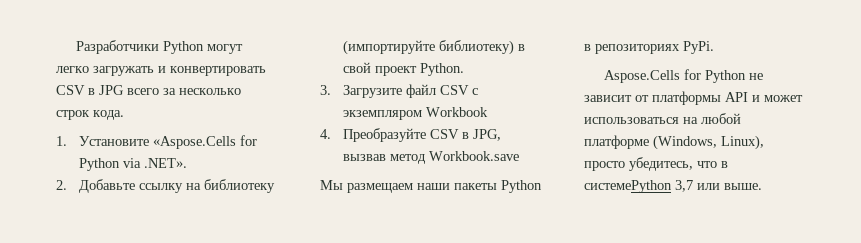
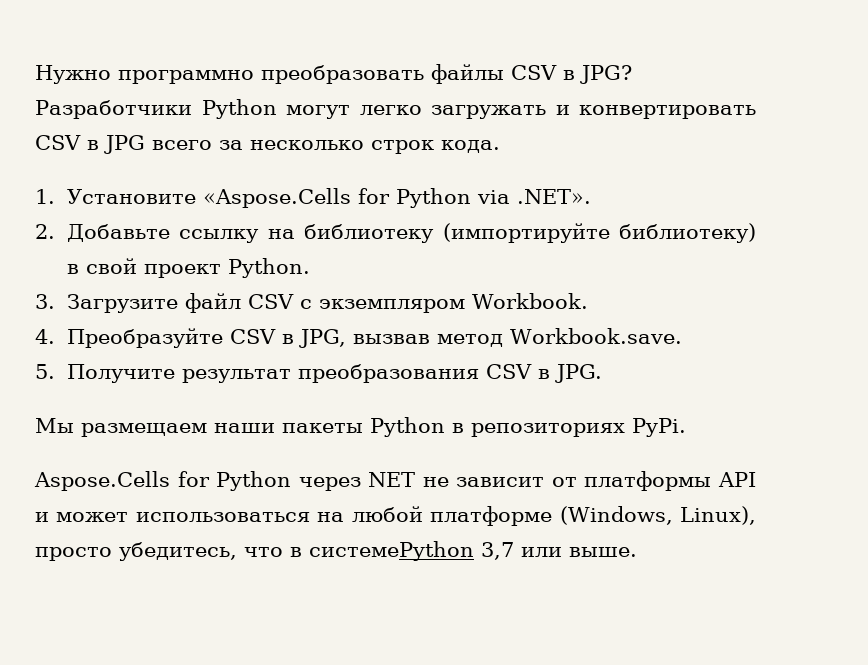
(75, 47) none -> [35,64,632,84] Нужно программно преобразовать файлы CSV в JPG?
[425,107,488,117] Workbook -> [471,293,589,309] Workbook.
[428,151,519,161] Workbook.save -> [510,328,683,344] [35,364,603,383] Workbook.save. // 5. Получите результат преобразования CSV в JPG.
(746, 76) none -> [298,472,416,491] через NET

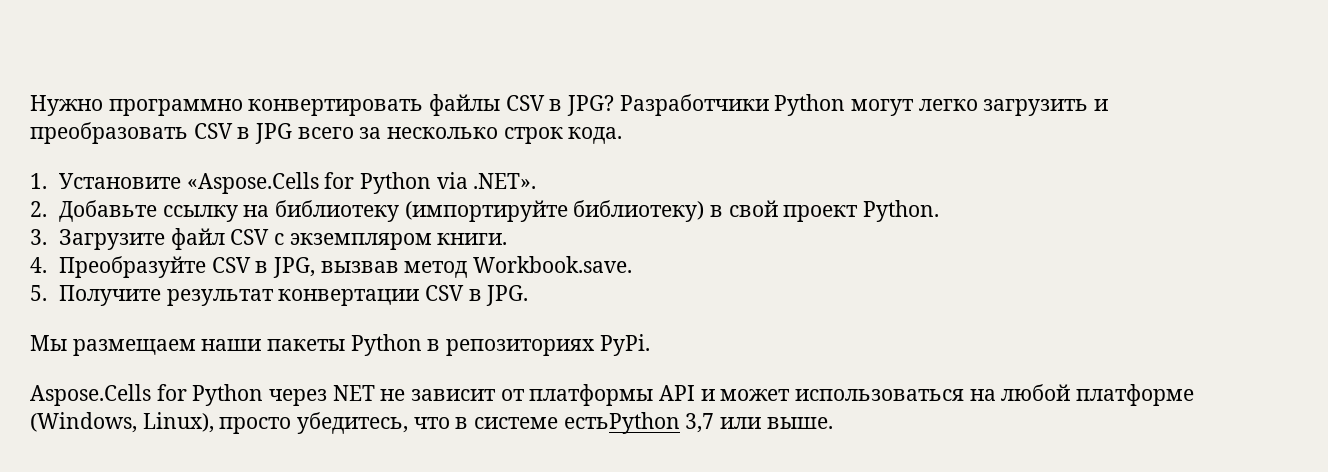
[261,65,424,84] преобразовать -> [248,99,424,116] конвертировать
[431,105,756,119] загружать и конвертировать -> [983,99,1109,116] [30,122,188,144] загрузить и преобразовать
[471,293,589,309] Workbook. -> [437,233,508,245] книги.
[297,364,479,383] преобразования -> [278,289,420,306] конвертации
[309,541,474,561] системеPython -> [474,412,680,434] системе естьPython

